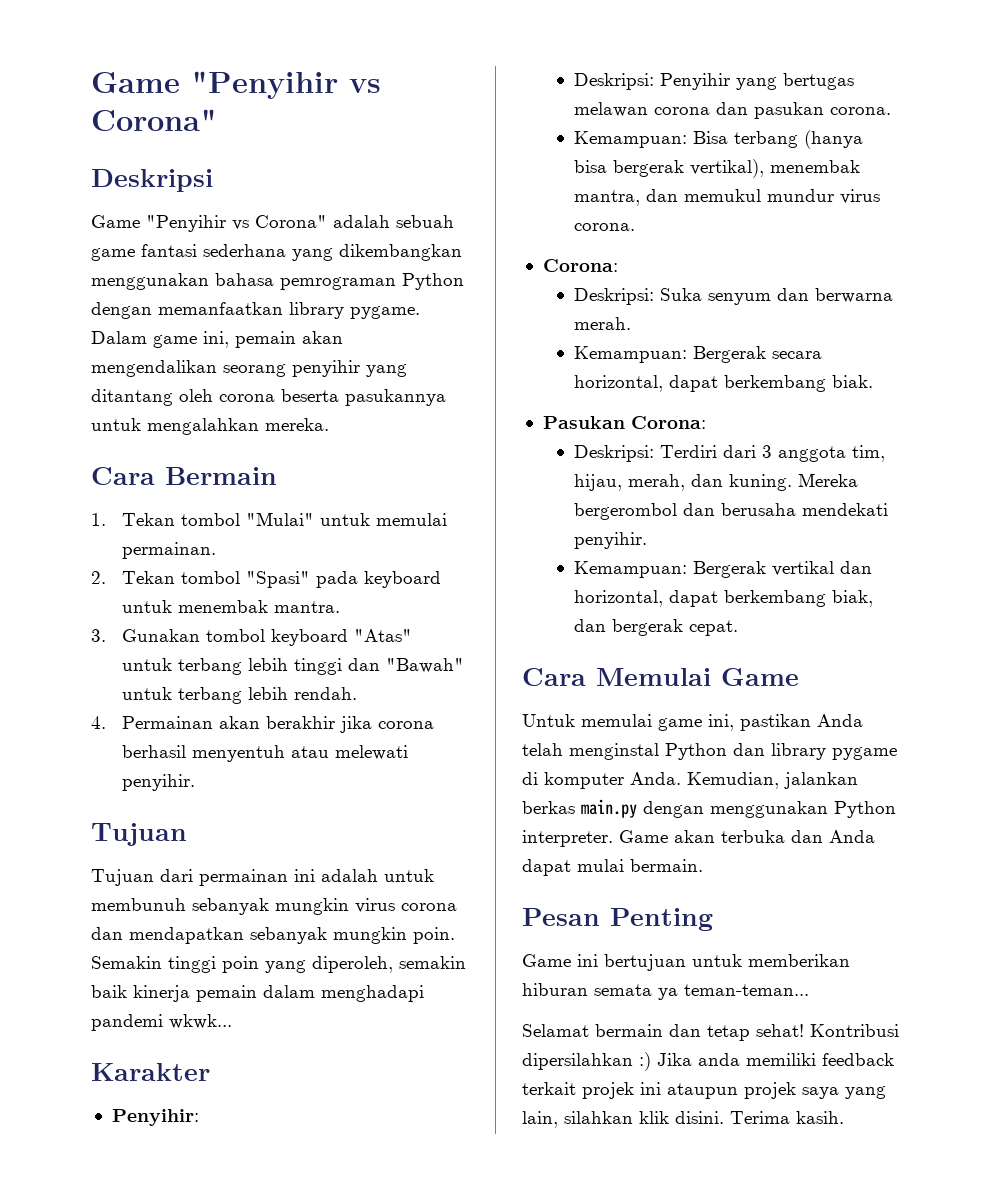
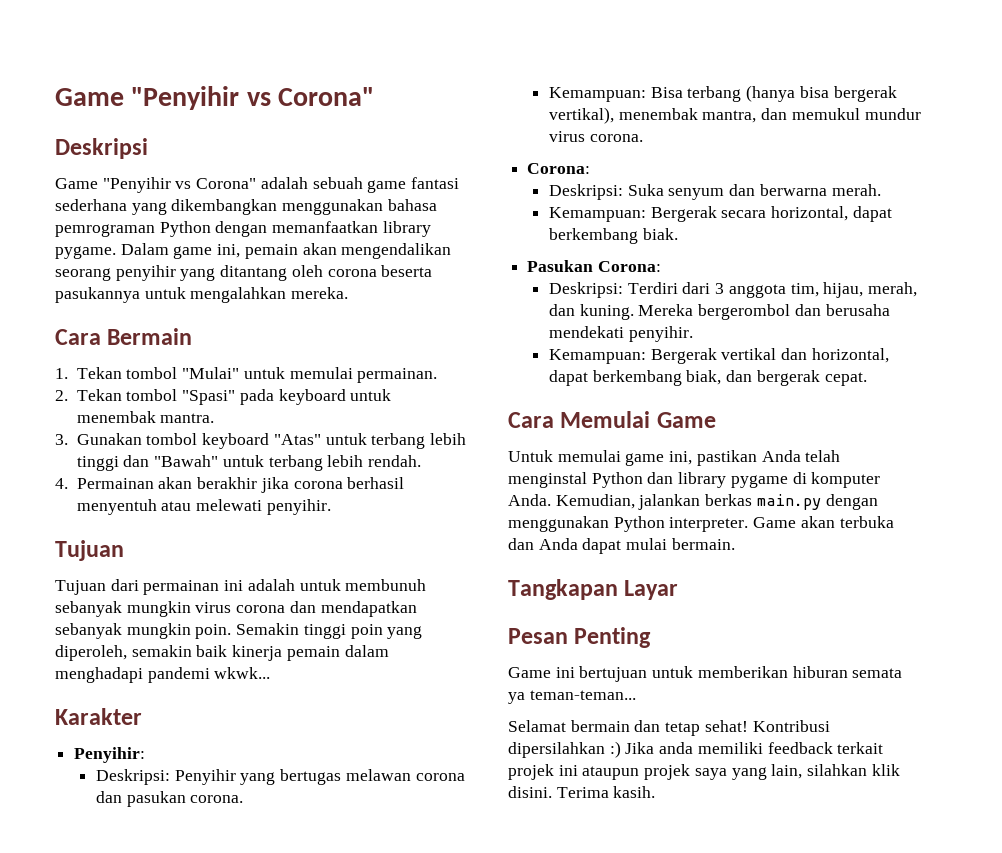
(703, 865) none -> [508,579,679,600] // Tangkapan Layar

